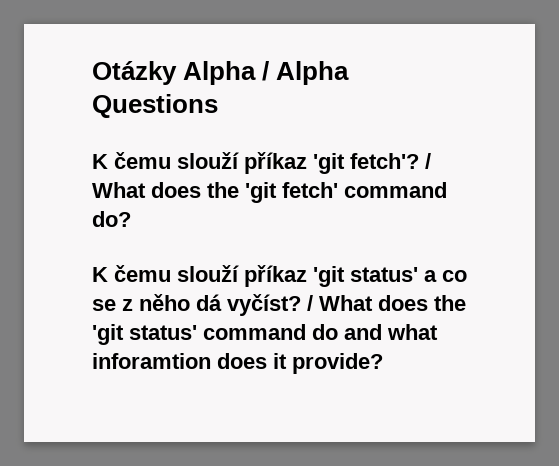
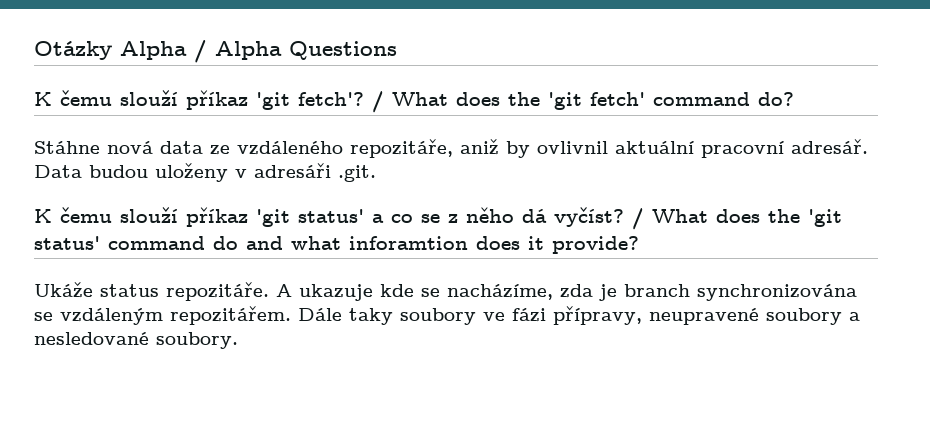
(131, 219) none -> [34,139,868,158] [34,163,376,182] // Stáhne nová data ze vzdáleného repozitáře, aniž by ovlivnil aktuální pracovní adresář. Data budou uloženy v adresáři .git.
(383, 363) none -> [34,282,857,301] [34,306,860,325] [34,332,238,349] // Ukáže status repozitáře. A ukazuje kde se nacházíme, zda je branch synchronizována se vzdáleným repozitářem. Dále taky soubory ve fázi přípravy, neupravené soubory a nesledované soubory.

